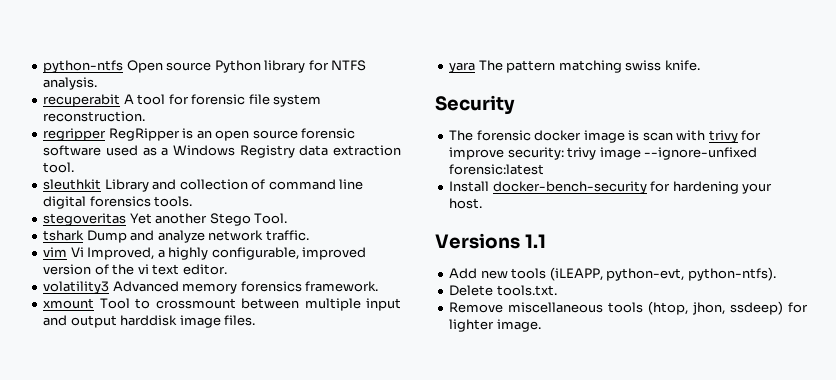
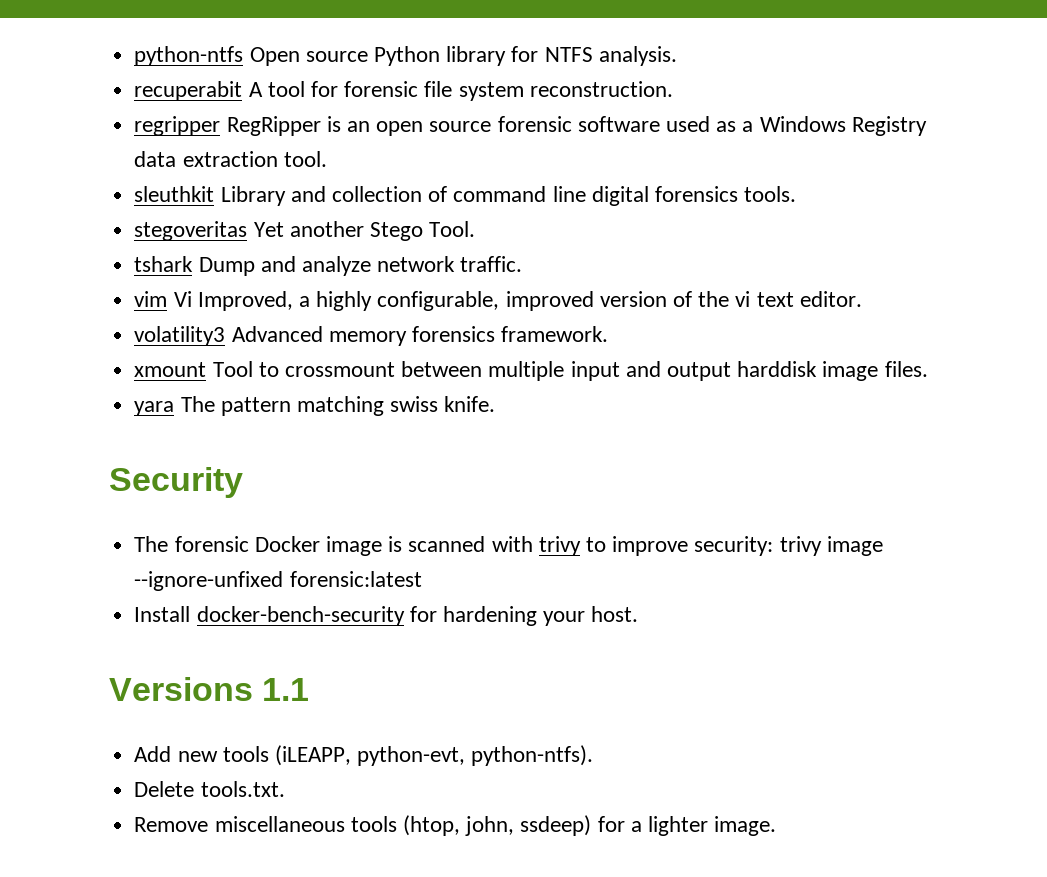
[534,130,582,141] docker -> [254,536,320,552] Docker
[642,132,673,141] scan -> [408,536,486,552] scanned
[741,130,762,141] for -> [585,537,606,552] to
[692,302,726,315] jhon, -> [465,816,515,836] john,
(808, 307) none -> [630,821,642,832] a

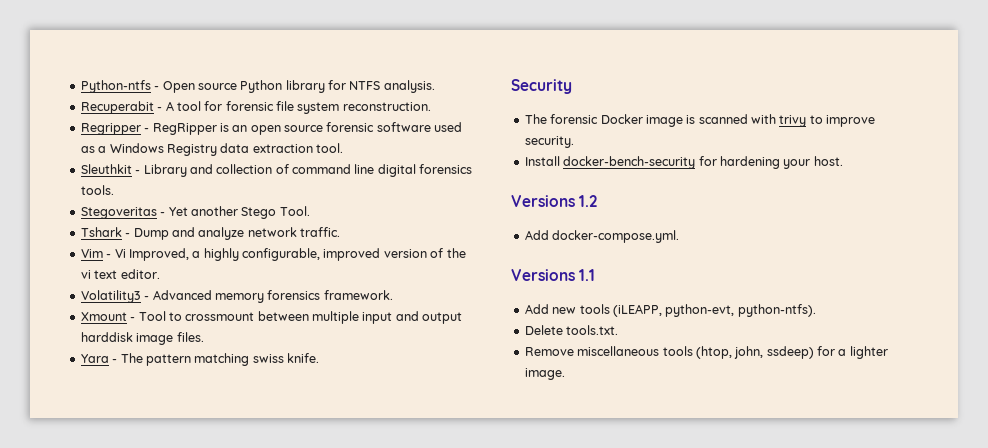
[134,46,244,66] python-ntfs -> [80,80,160,93] Python-ntfs -
[134,81,243,101] recuperabit -> [80,101,163,114] Recuperabit -
[134,116,221,136] regripper -> [80,123,150,135] Regripper -
[134,186,215,202] sleuthkit -> [80,164,141,174] Sleuthkit -
[134,221,248,241] stegoveritas -> [80,207,166,219] Stegoveritas -
[134,256,194,272] tshark -> [80,227,131,237] Tshark -
[134,291,168,307] vim -> [80,249,112,258] Vim -
[134,326,226,346] volatility3 -> [80,290,150,303] Volatility3 -
[134,362,207,377] xmount -> [80,312,136,321] Xmount -
[134,401,175,416] yara -> [80,354,118,363] Yara -
[694,536,883,556] [134,571,422,591] security: trivy image --ignore-unfixed forensic:latest -> [524,136,574,148] security.
(639, 614) none -> [511,195,598,207] [524,230,680,243] // Versions 1.2 // Add docker-compose.yml.

